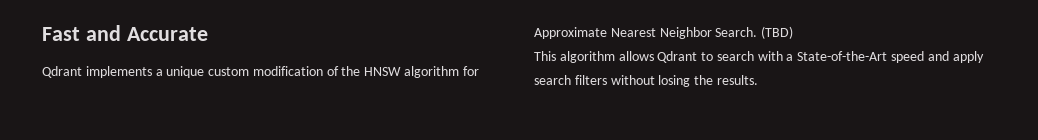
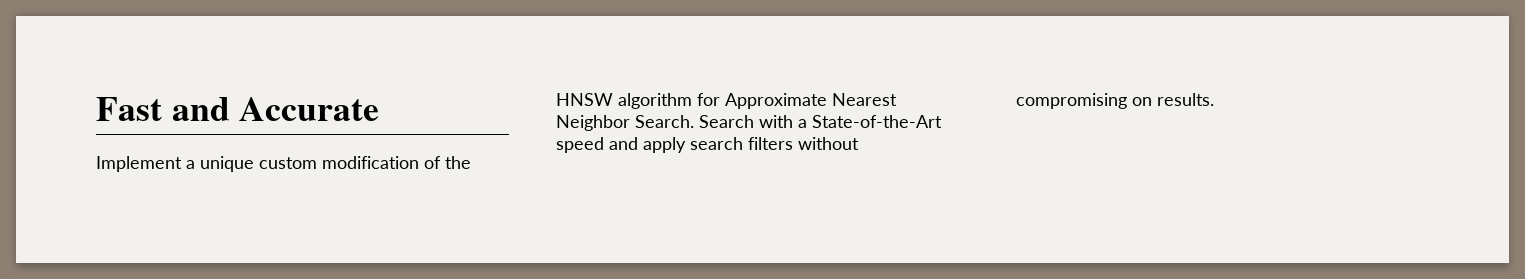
[42,66,152,78] Qdrant implements -> [96,156,182,172] Implement
[761,26,794,39] [534,51,754,63] (TBD) // This algorithm allows Qdrant to search -> [699,115,754,128] Search
[658,75,714,87] losing the -> [1016,93,1152,109] compromising on

